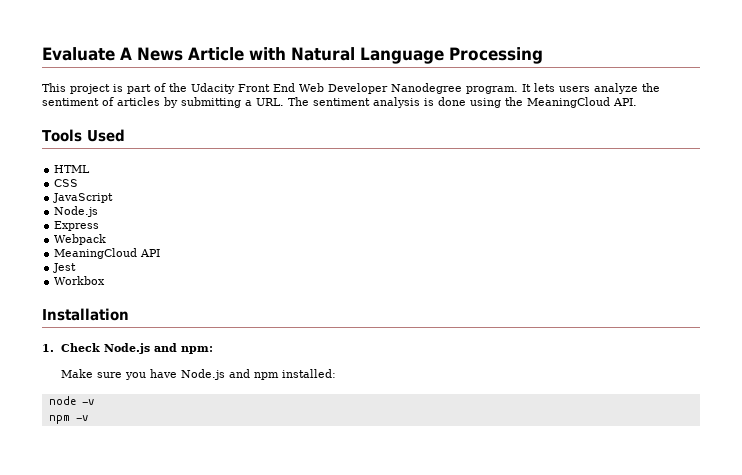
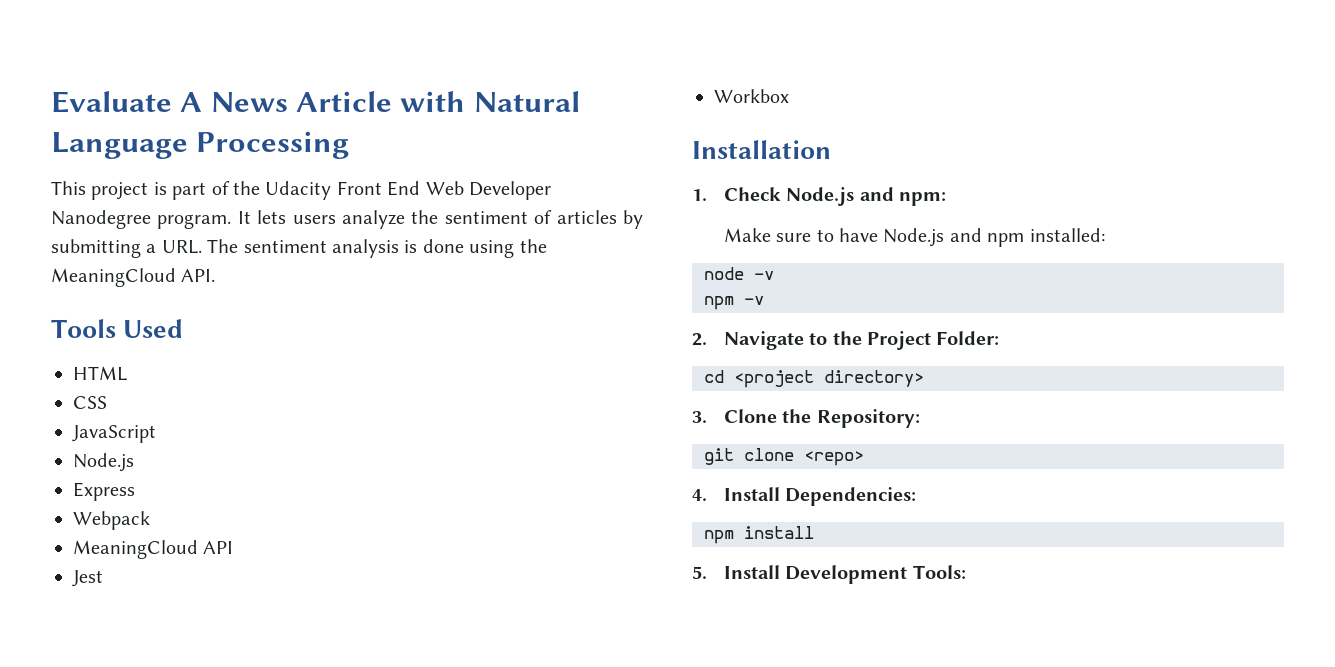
[125,372,147,380] you -> [816,229,834,242] to
(88, 418) none -> [692,331,1000,350] [704,370,924,388] [692,409,920,428] [704,448,864,466] [692,487,917,506] [704,526,814,544] [692,565,966,584] // 2. Navigate to the Project Folder: // cd <project directory> // 3. Clone the Repository: // git clone <repo> // 4. Install Dependencies: // npm install // 5. Install Development Tools:

